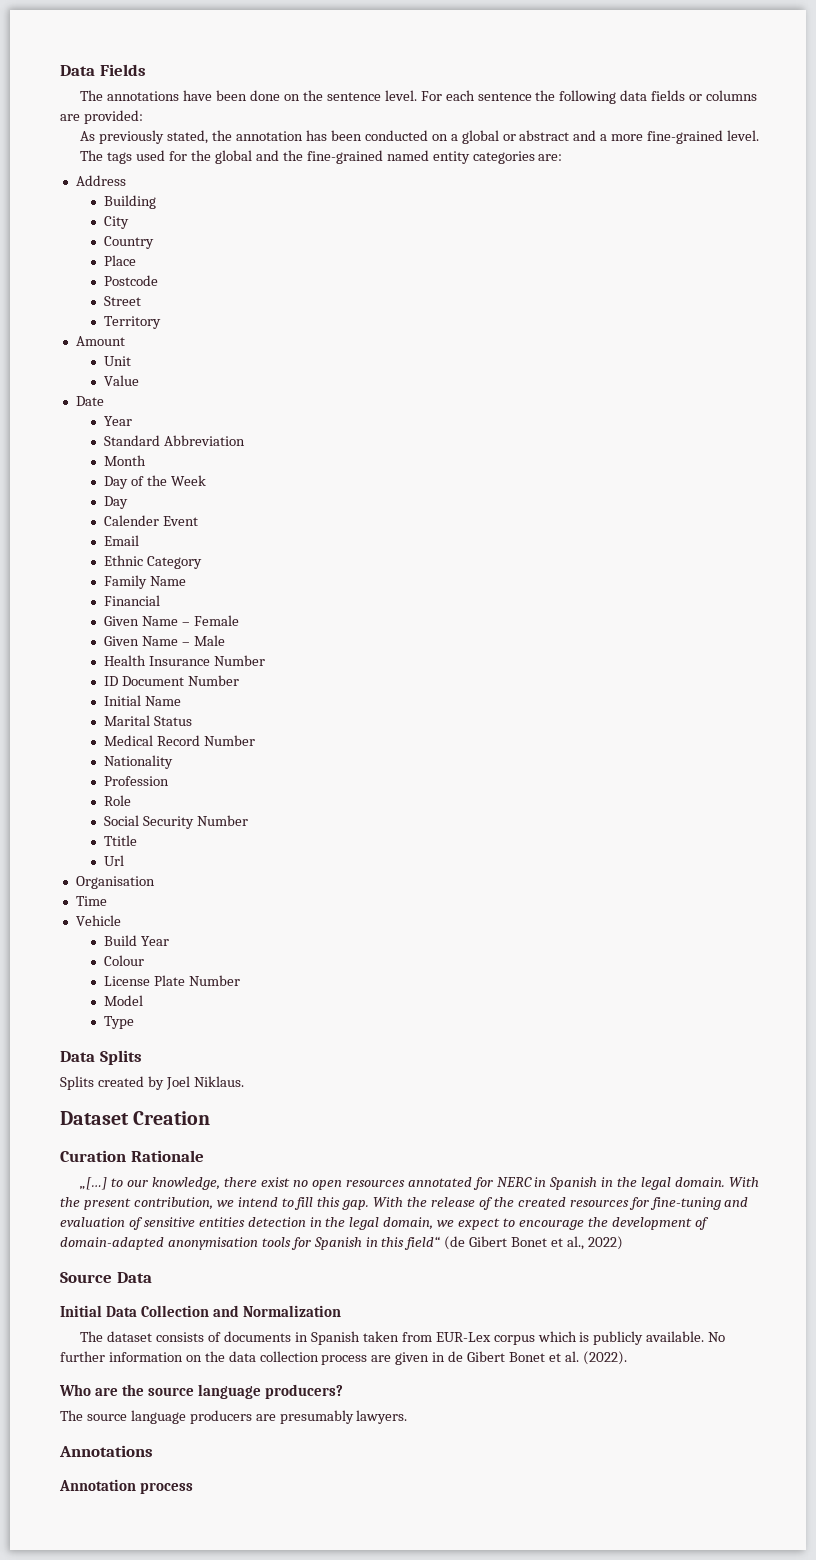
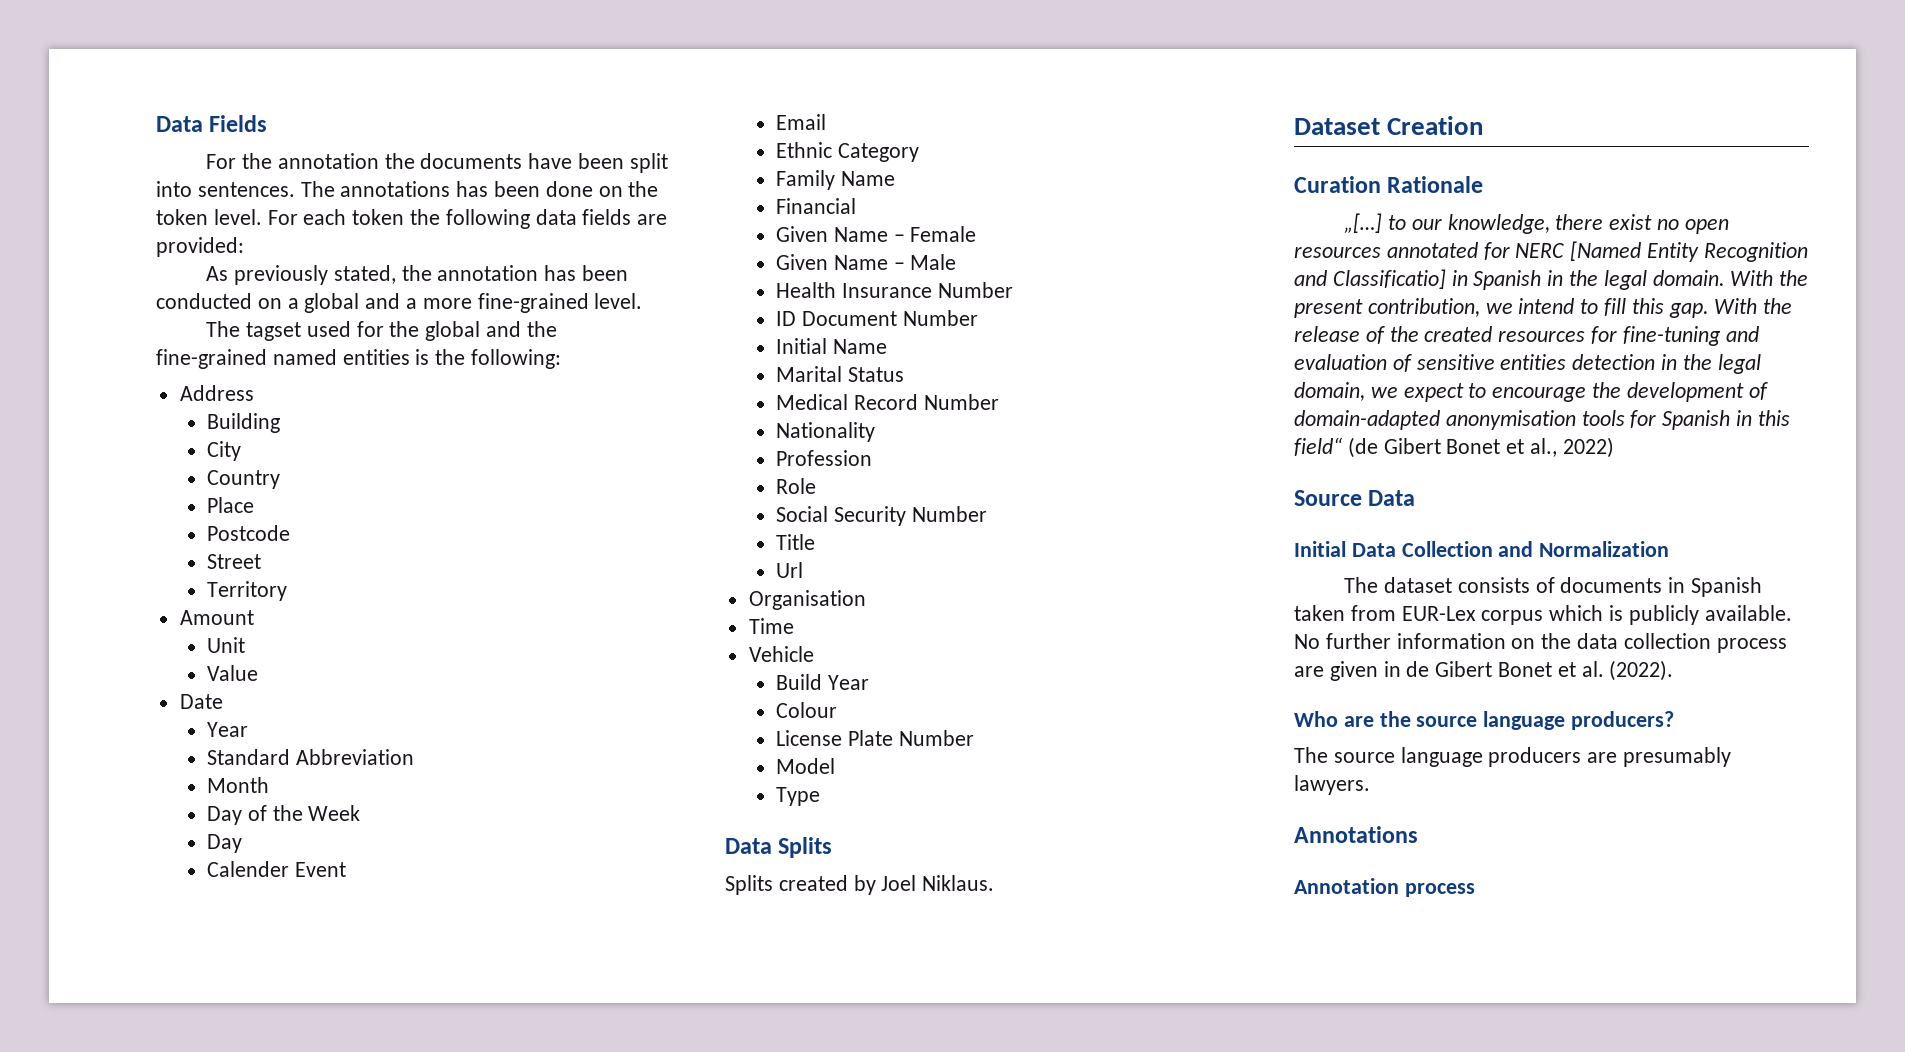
(146, 70) none -> [206,153,668,173] [156,181,295,197] For the annotation the documents have been split into sentences.
[183,90,213,101] have -> [456,181,489,197] has
[326,92,381,101] sentence -> [156,209,208,225] token
[477,92,532,101] sentence -> [352,209,405,225] token
[689,90,757,101] or columns -> (632, 217) none
[502,130,570,141] or abstract -> (360, 303) none
[107,152,133,164] tags -> [245,322,301,341] tagset
[432,151,563,164] entity categories are: -> [342,349,562,369] entities is the following:
[103,835,137,846] Ttitle -> [776,534,816,550] Title
(532, 1182) none -> [1570,241,1808,262] [1294,269,1446,289] [Named Entity Recognition and Classificatio]

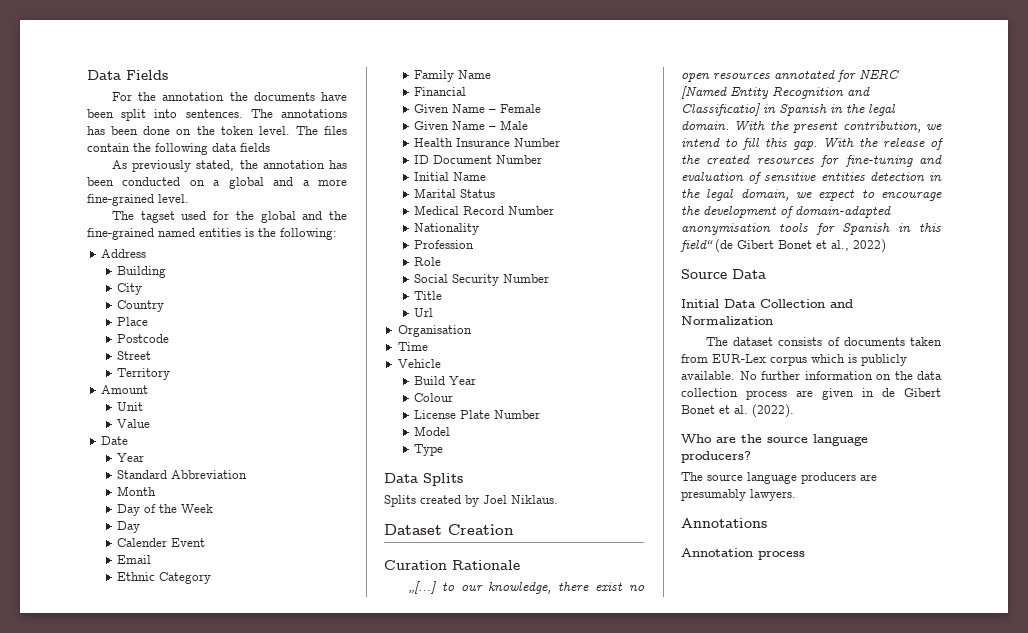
[267,209,405,225] For each token -> [295,126,347,135] [87,143,130,152] The files contain
[637,214,668,225] [156,237,244,257] are provided: -> (270, 147) none
[1668,577,1763,597] in Spanish -> (905, 341) none

